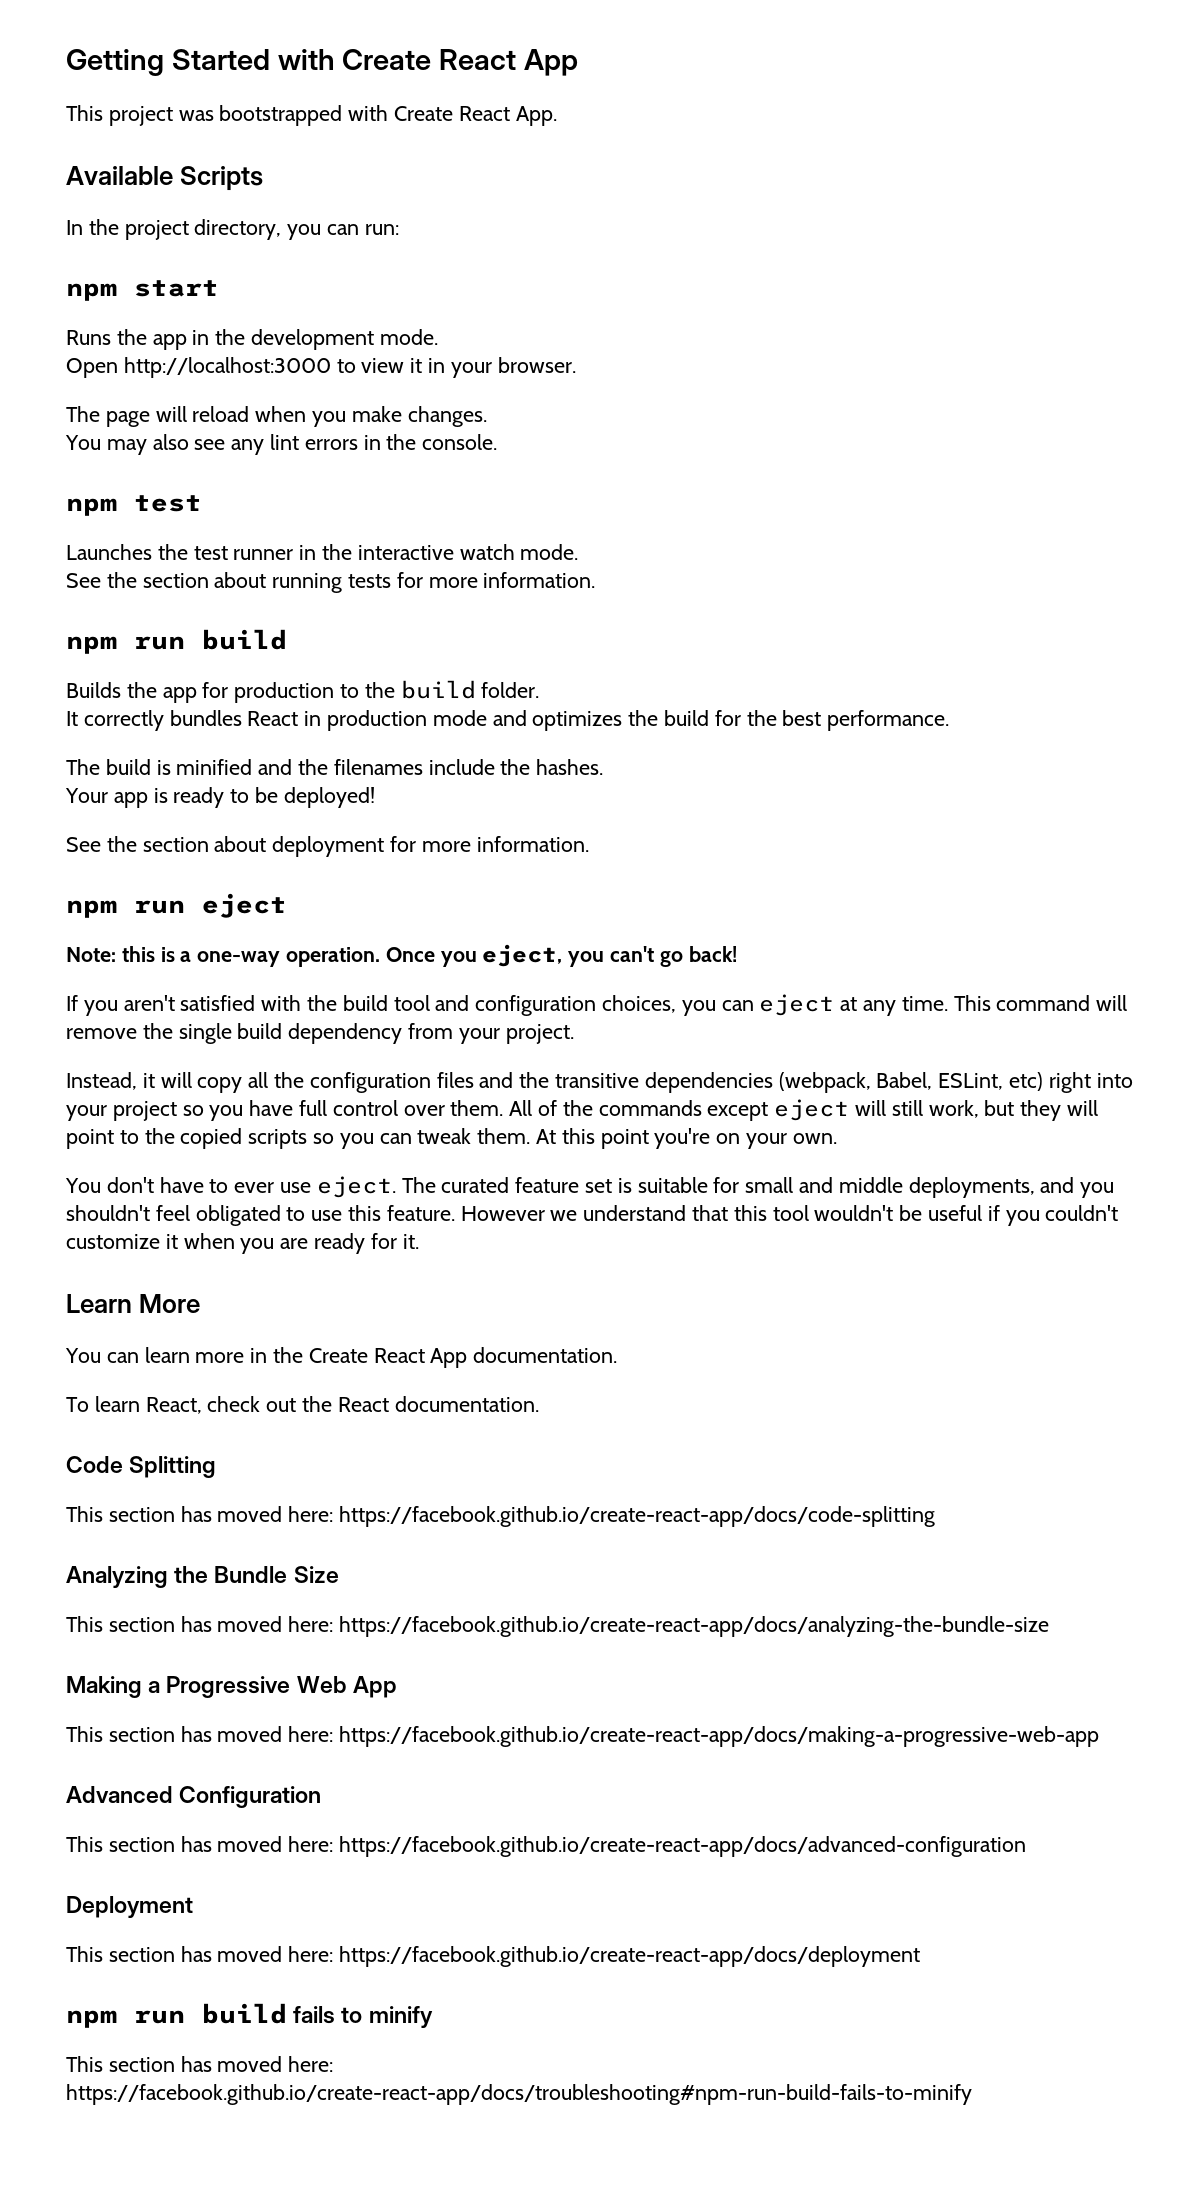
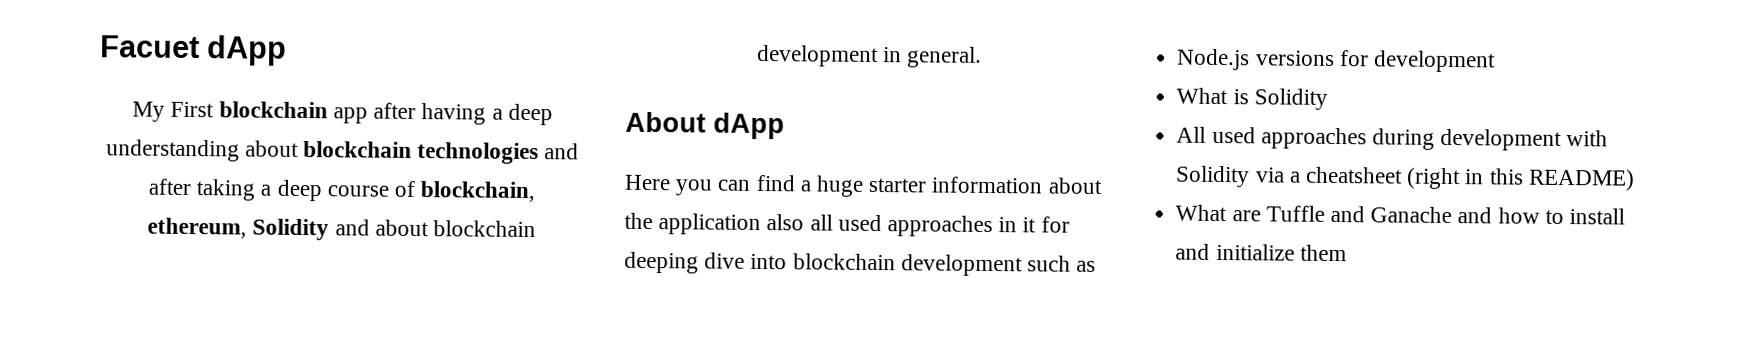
[66,49,579,76] [66,105,557,126] [66,166,264,191] [66,219,399,240] [66,280,219,301] [66,329,438,350] [66,357,576,378] [66,406,487,427] [65,434,498,455] [66,495,202,516] [66,544,579,560] [66,572,596,593] [66,629,287,654] [66,680,540,703] [66,710,950,731] [66,759,604,775] [65,787,375,808] [66,836,589,857] [66,893,287,918] [66,944,737,967] [66,994,1128,1016] [66,1023,574,1044] [66,1072,1133,1093] [66,1099,1099,1121] [66,1128,837,1149] [65,1176,1115,1198] [66,1205,1119,1226] [66,1233,419,1254] [66,1294,201,1313] [65,1347,618,1368] [66,1396,539,1414] [66,1456,217,1478] [66,1506,936,1527] [66,1566,339,1588] [66,1616,1050,1637] [66,1676,397,1698] [66,1726,1100,1747] [66,1786,322,1808] [66,1836,1027,1857] [66,1896,193,1918] [66,1946,921,1967] [66,2003,433,2028] [66,2056,334,2072] [66,2084,972,2105] Getting Started with Create React App // This project was bootstrapped with Create React App. // Available Scripts // In the project directory, you can run: // npm start // Runs the app in the development mode. // Open http://localhost:3000 to view it in your browser. // The page will reload when you make changes. // You may also see any lint errors in the console. // npm test // Launches the test runner in the interactive watch mode. // See the section about running tests for more information. // npm run build // Builds the app for production to the build folder. // It correctly bundles React in production mode and optimizes the build for the best performance. // The build is minified and the filenames include the hashes. // Your app is ready to be deployed! // See the section about deployment for more information. // npm run eject // Note: this is a one-way operation. Once you eject, you can't go back! // If you aren't satisfied with the build tool and configuration choices, you can eject at any time. This command will remove the single build dependency from your project. // Instead, it will copy all the configuration files and the transitive dependencies (webpack, Babel, ESLint, etc) right into your project so you have full control over them. All of the commands except eject will still work, but they will point to the copied scripts so you can tweak them. At this point you're on your own. // You don't have to ever use eject. The curated feature set is suitable for small and middle deployments, and you shouldn't feel obligated to use this feature. However we understand that this tool wouldn't be useful if you couldn't customize it when you are ready for it. // Learn More // You can learn more in the Create React App documentation. // To learn React, check out the React documentation. // Code Splitting // This section has moved here: https://facebook.github.io/create-react-app/docs/code-splitting // Analyzing the Bundle Size // This section has moved here: https://facebook.github.io/create-react-app/docs/analyzing-the-bundle-size // Making a Progressive Web App // This section has moved here: https://facebook.github.io/create-react-app/docs/making-a-progressive-web-app // Advanced Configuration // This section has moved here: https://facebook.github.io/create-react-app/docs/advanced-configuration // Deployment // This section has moved here: https://facebook.github.io/create-react-app/docs/deployment // npm run build fails to minify // This section has moved here: https://facebook.github.io/create-react-app/docs/troubleshooting#npm-run-build-fails-to-minify -> [100,35,288,66] [132,101,553,126] [105,139,580,165] [147,178,536,203] [147,217,536,241] [756,44,983,68] [625,111,785,140] [624,174,1103,197] [624,212,1070,238] [624,251,1097,277] [1176,48,1496,73] [1176,87,1328,110] [1176,126,1609,151] [1175,165,1635,191] [1175,204,1625,225] [1175,243,1347,262] Facuet dApp // My First blockchain app after having a deep understanding about blockchain technologies and after taking a deep course of blockchain, ethereum, Solidity and about blockchain development in general. // About dApp // Here you can find a huge starter information about the application also all used approaches in it for deeping dive into blockchain development such as // Node.js versions for development // What is Solidity // All used approaches during development with Solidity via a cheatsheet (right in this README) // What are Tuffle and Ganache and how to install and initialize them

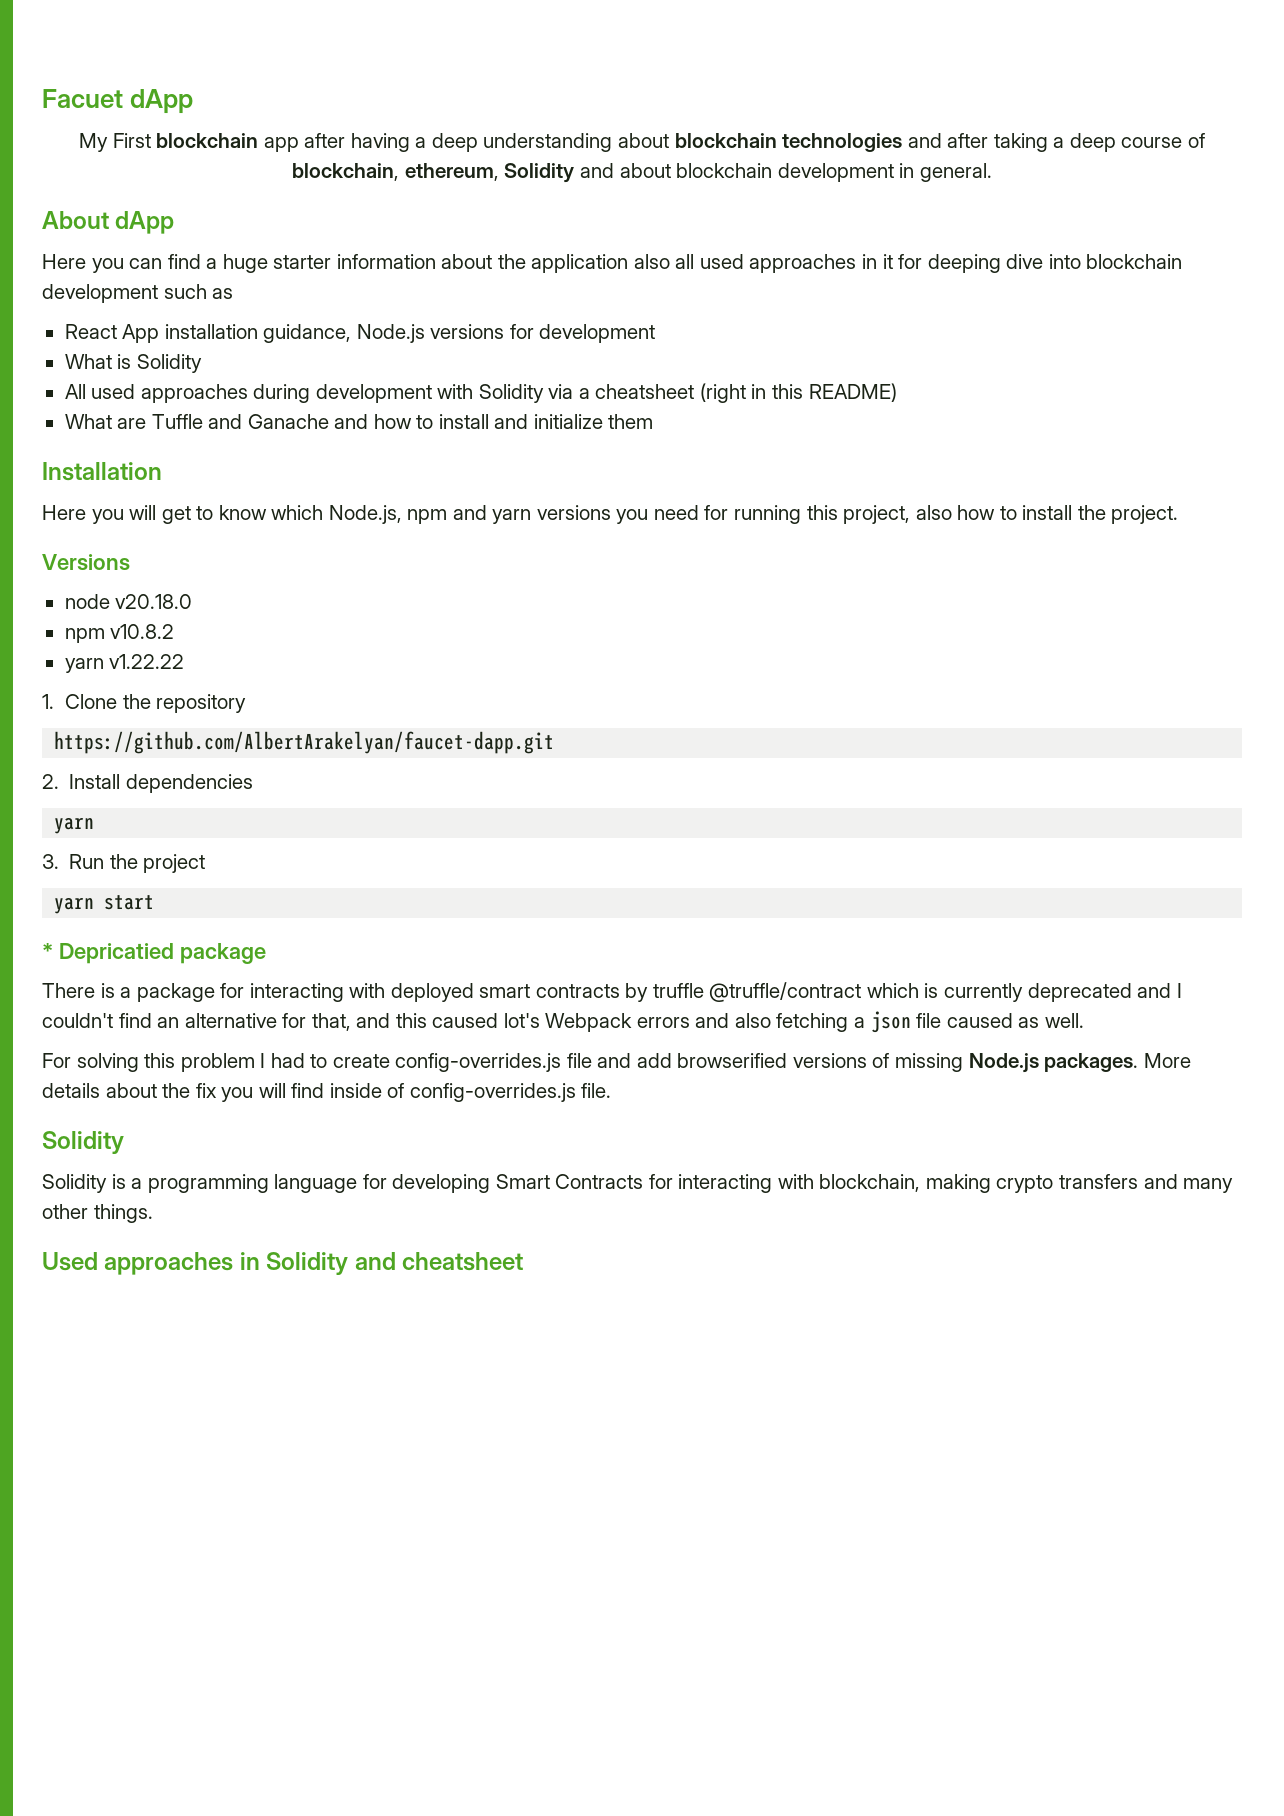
(1097, 266) none -> [64,324,352,343] React App installation guidance,
(1347, 253) none -> [42,462,162,481] [42,505,1179,524] [42,554,130,571] [64,594,193,609] [64,624,175,643] [64,654,185,673] [42,694,247,713] [54,731,555,754] [42,774,253,793] [54,817,95,834] [42,854,206,873] [54,895,155,914] [42,943,266,964] [42,982,1182,1002] [42,1011,1084,1033] [42,1053,1191,1073] [42,1083,612,1102] [42,1131,124,1154] [42,1174,1234,1193] [42,1204,153,1223] [42,1252,524,1275] // Installation // Here you will get to know which Node.js, npm and yarn versions you need for running this project, also how to install the project. // Versions // node v20.18.0 // npm v10.8.2 // yarn v1.22.22 // 1. Clone the repository // https://github.com/AlbertArakelyan/faucet-dapp.git // 2. Install dependencies // yarn // 3. Run the project // yarn start // * Depricatied package // There is a package for interacting with deployed smart contracts by truffle @truffle/contract which is currently deprecated and I couldn't find an alternative for that, and this caused lot's Webpack errors and also fetching a json file caused as well. // For solving this problem I had to create config-overrides.js file and add browserified versions of missing Node.js packages. More details about the fix you will find inside of config-overrides.js file. // Solidity // Solidity is a programming language for developing Smart Contracts for interacting with blockchain, making crypto transfers and many other things. // Used approaches in Solidity and cheatsheet

